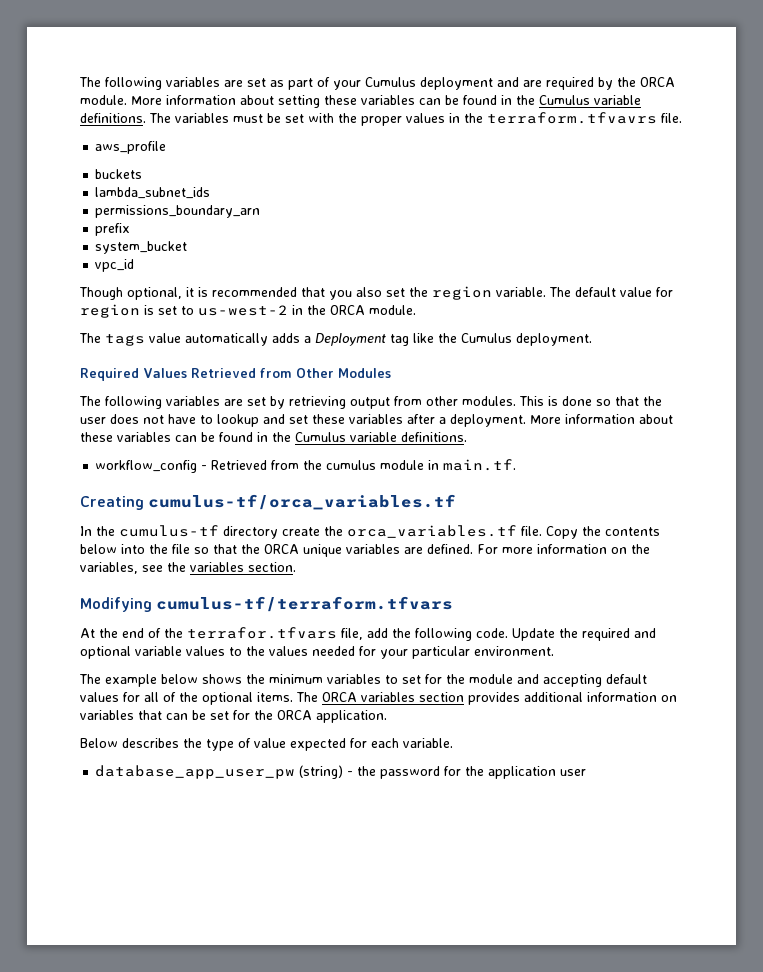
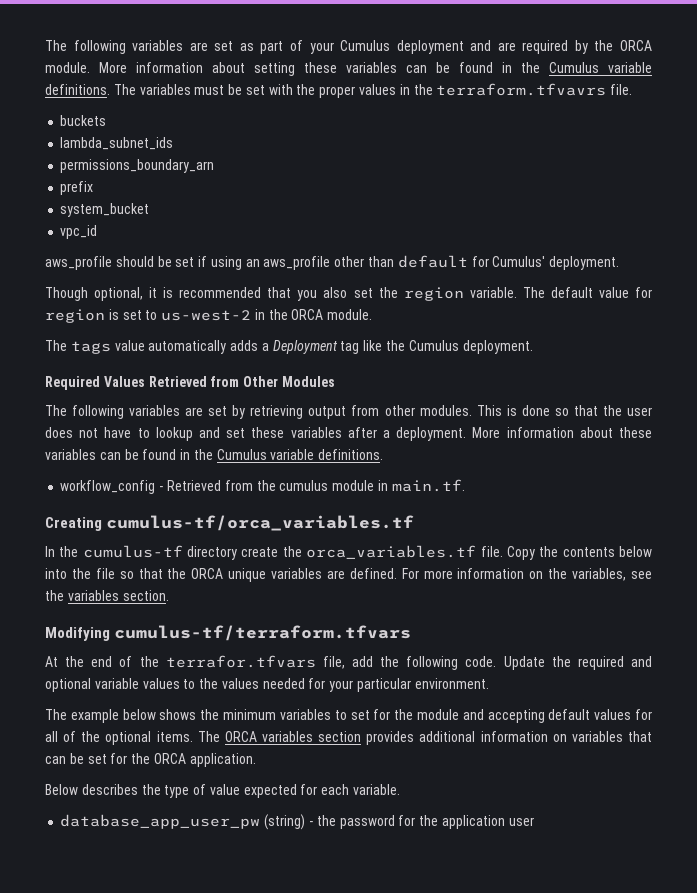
[95,141,167,154] // aws_profile -> (633, 89) none
(135, 265) none -> [45,255,620,270] // aws_profile should be set if using an aws_profile other than default for Cumulus' deployment.

